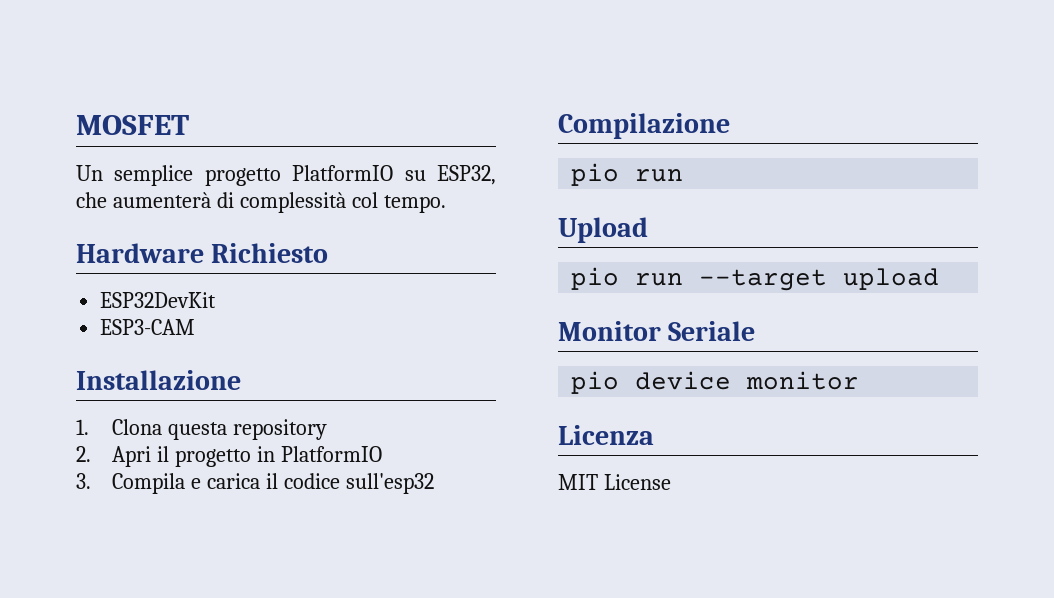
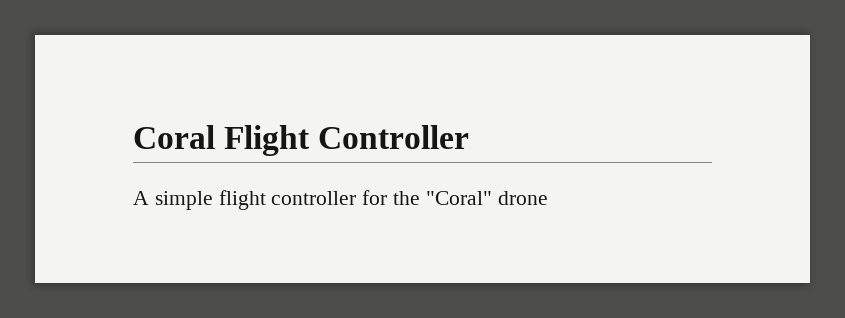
[76,115,189,135] [76,165,496,186] [76,192,446,213] [76,243,329,263] [100,292,217,308] [100,319,196,335] [76,370,241,390] [76,419,327,440] [76,446,382,467] [76,473,434,494] [558,113,730,139] [571,163,684,186] [558,217,648,243] [571,267,940,291] [558,321,756,341] [571,371,860,394] [558,425,654,445] [558,474,671,490] MOSFET // Un semplice progetto PlatformIO su ESP32, che aumenterà di complessità col tempo. // Hardware Richiesto // ESP32DevKit // ESP3-CAM // Installazione // 1. Clona questa repository // 2. Apri il progetto in PlatformIO // 3. Compila e carica il codice sull'esp32 // Compilazione // pio run // Upload // pio run --target upload // Monitor Seriale // pio device monitor // Licenza // MIT License -> [133,125,470,156] [133,190,548,210] Coral Flight Controller // A simple flight controller for the "Coral" drone

